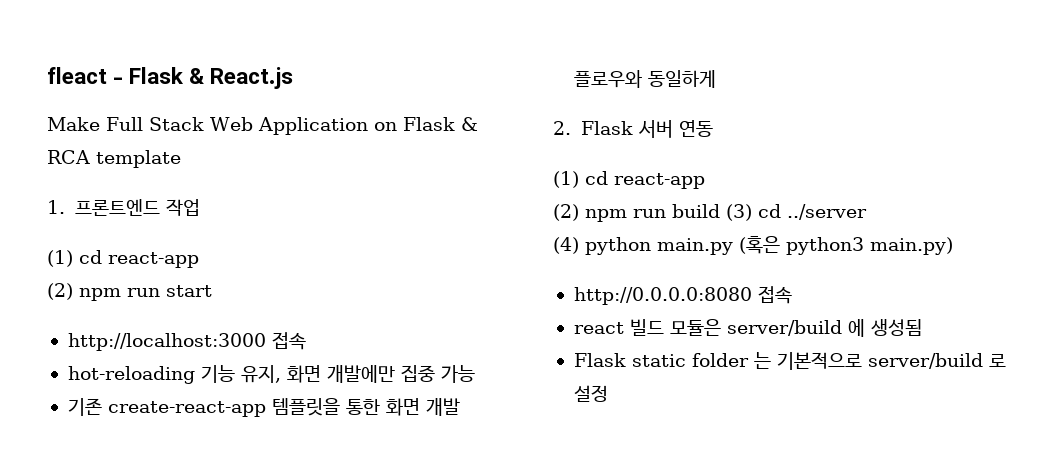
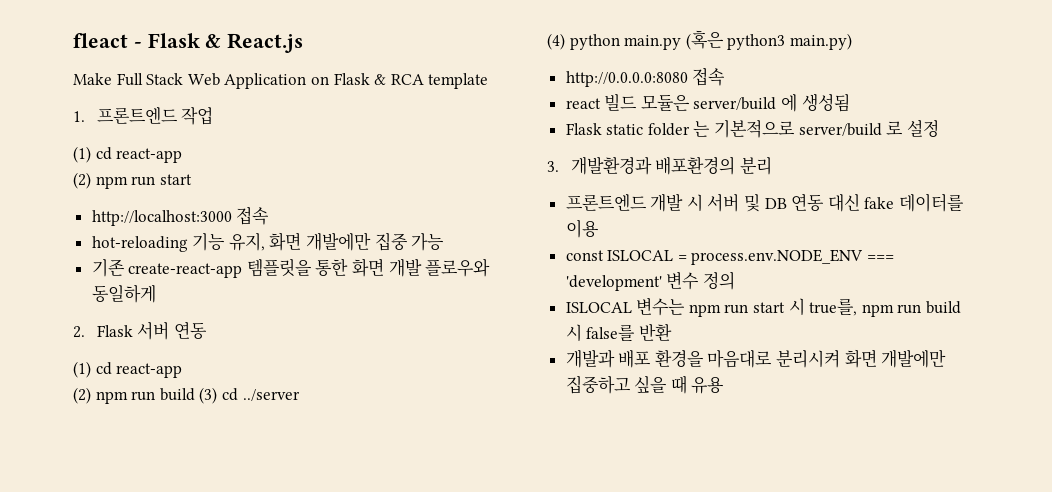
(608, 393) none -> [547,156,772,175] [565,193,965,212] [565,219,599,238] [565,249,895,265] [565,271,735,291] [565,297,962,317] [565,324,672,341] [565,349,947,368] [565,375,725,394] // 3. 개발환경과 배포환경의 분리 // 프론트엔드 개발 시 서버 및 DB 연동 대신 fake 데이터를 이용 // const ISLOCAL = process.env.NODE_ENV === 'development' 변수 정의 // ISLOCAL 변수는 npm run start 시 true를, npm run build 시 false를 반환 // 개발과 배포 환경을 마음대로 분리시켜 화면 개발에만 집중하고 싶을 때 유용

